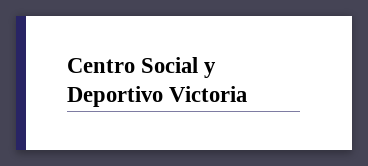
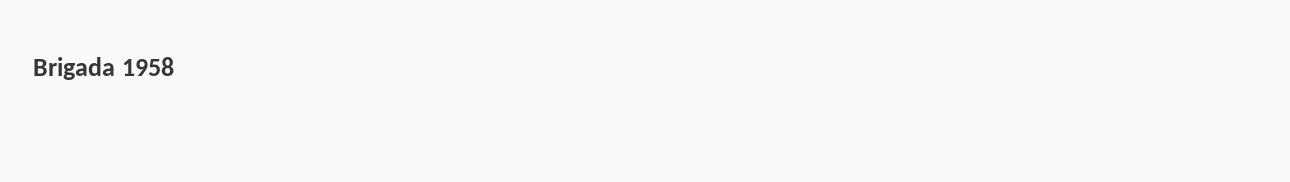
[67,57,217,78] [67,86,248,107] Centro Social y Deportivo Victoria -> [33,57,175,80] Brigada 1958

